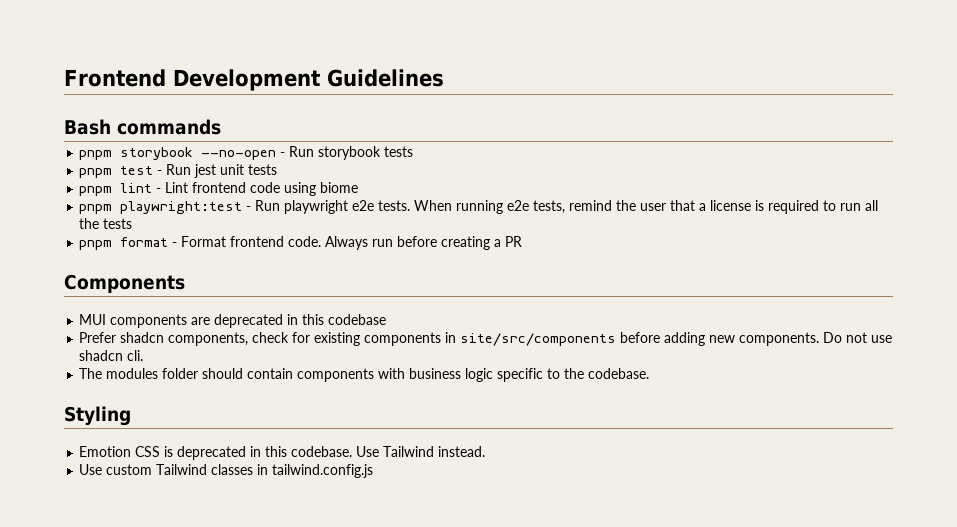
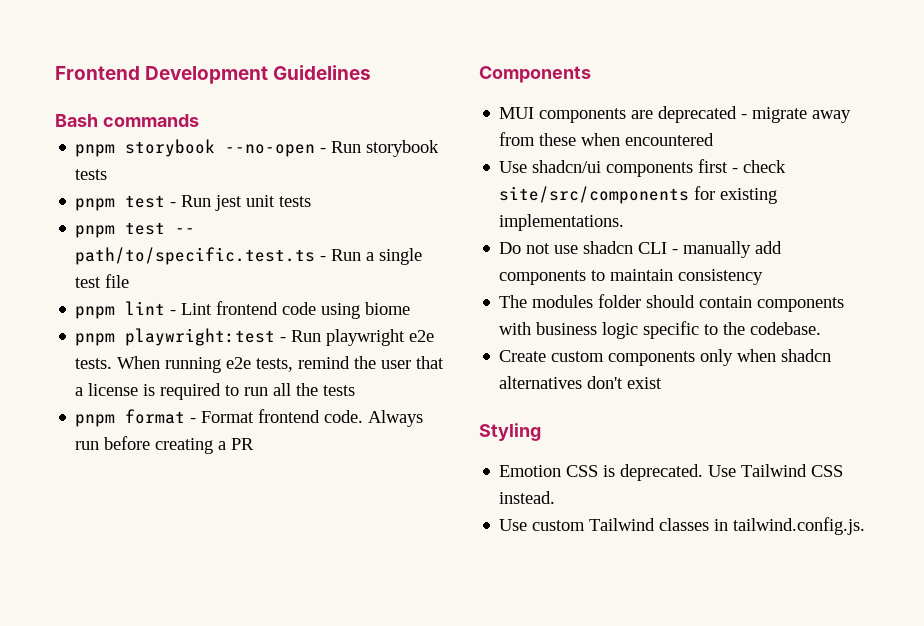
(278, 169) none -> [75,222,196,238] [75,247,423,265] [75,274,130,288] // pnpm test -- path/to/specific.test.ts - Run a single test file
[287,314,387,325] [79,332,893,346] [79,350,144,361] in this codebase // Prefer shadcn components, check for existing components in site/src/components before adding new components. Do not use shadcn cli. -> [741,107,852,123] [499,132,715,146] [499,159,787,177] [499,186,778,204] [499,214,625,231] [499,241,783,258] [499,269,764,285] - migrate away from these when encountered // Use shadcn/ui components first - check site/src/components for existing implementations. // Do not use shadcn CLI - manually add components to maintain consistency
(650, 373) none -> [499,349,832,366] [499,376,663,389] // Create custom components only when shadcn alternatives don't exist
[177,446,353,460] deprecated in this codebase. -> [620,464,704,481] deprecated.
(435, 451) none -> [811,465,844,477] CSS
[272,464,374,478] tailwind.config.js -> [733,517,866,535] tailwind.config.js.

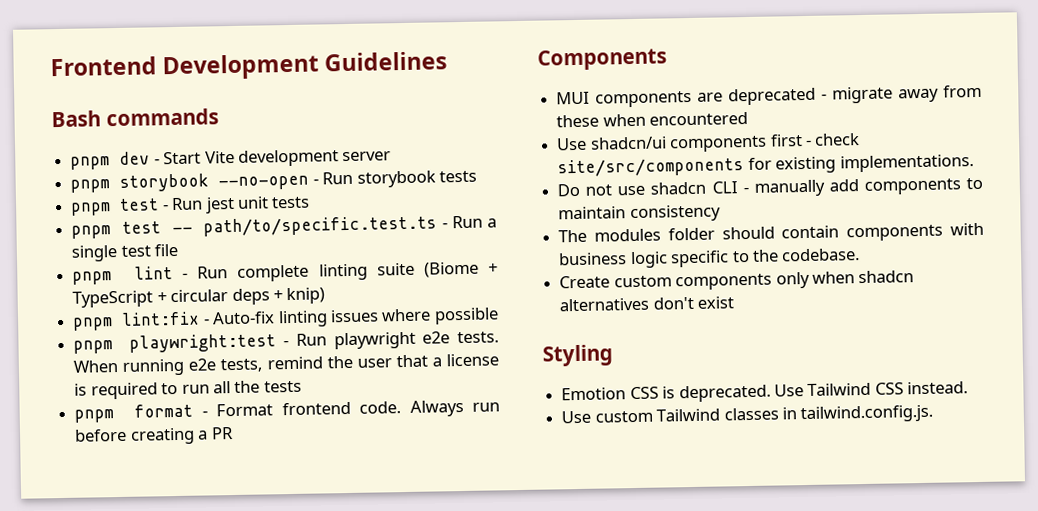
(199, 120) none -> [70,149,392,170] // pnpm dev - Start Vite development server
[181,301,411,319] Lint frontend code using biome -> [197,261,498,282] [72,287,326,308] [73,307,499,331] Run complete linting suite (Biome + TypeScript + circular deps + knip) // pnpm lint:fix - Auto-fix linting issues where possible

